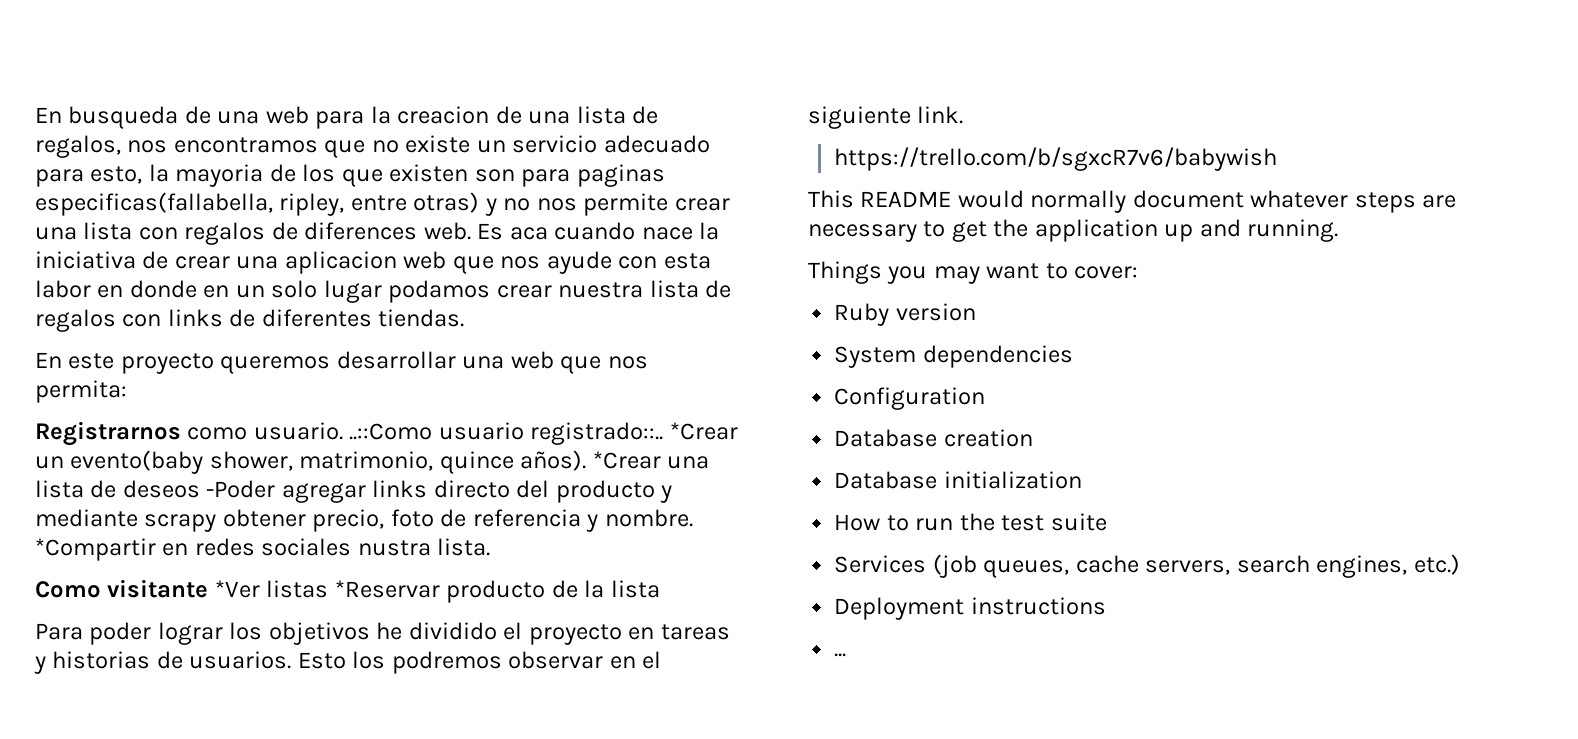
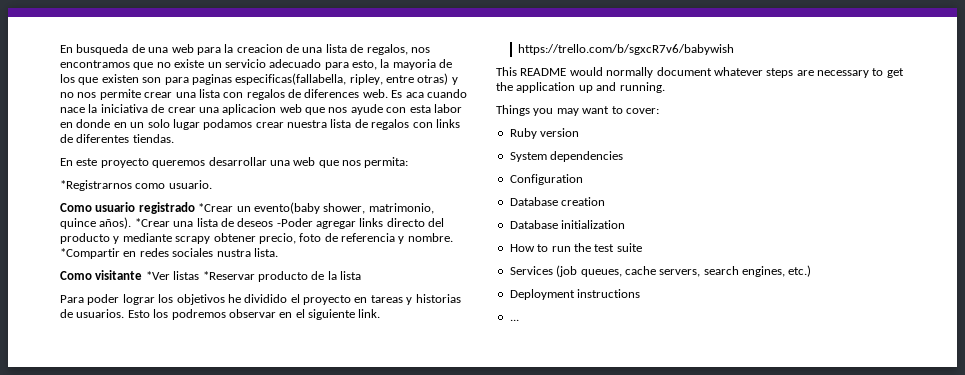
[35,421,181,446] Registrarnos -> [60,180,132,191] *Registrarnos
[349,422,664,445] ..::Como usuario registrado::.. -> [60,202,195,214] // Como usuario registrado

